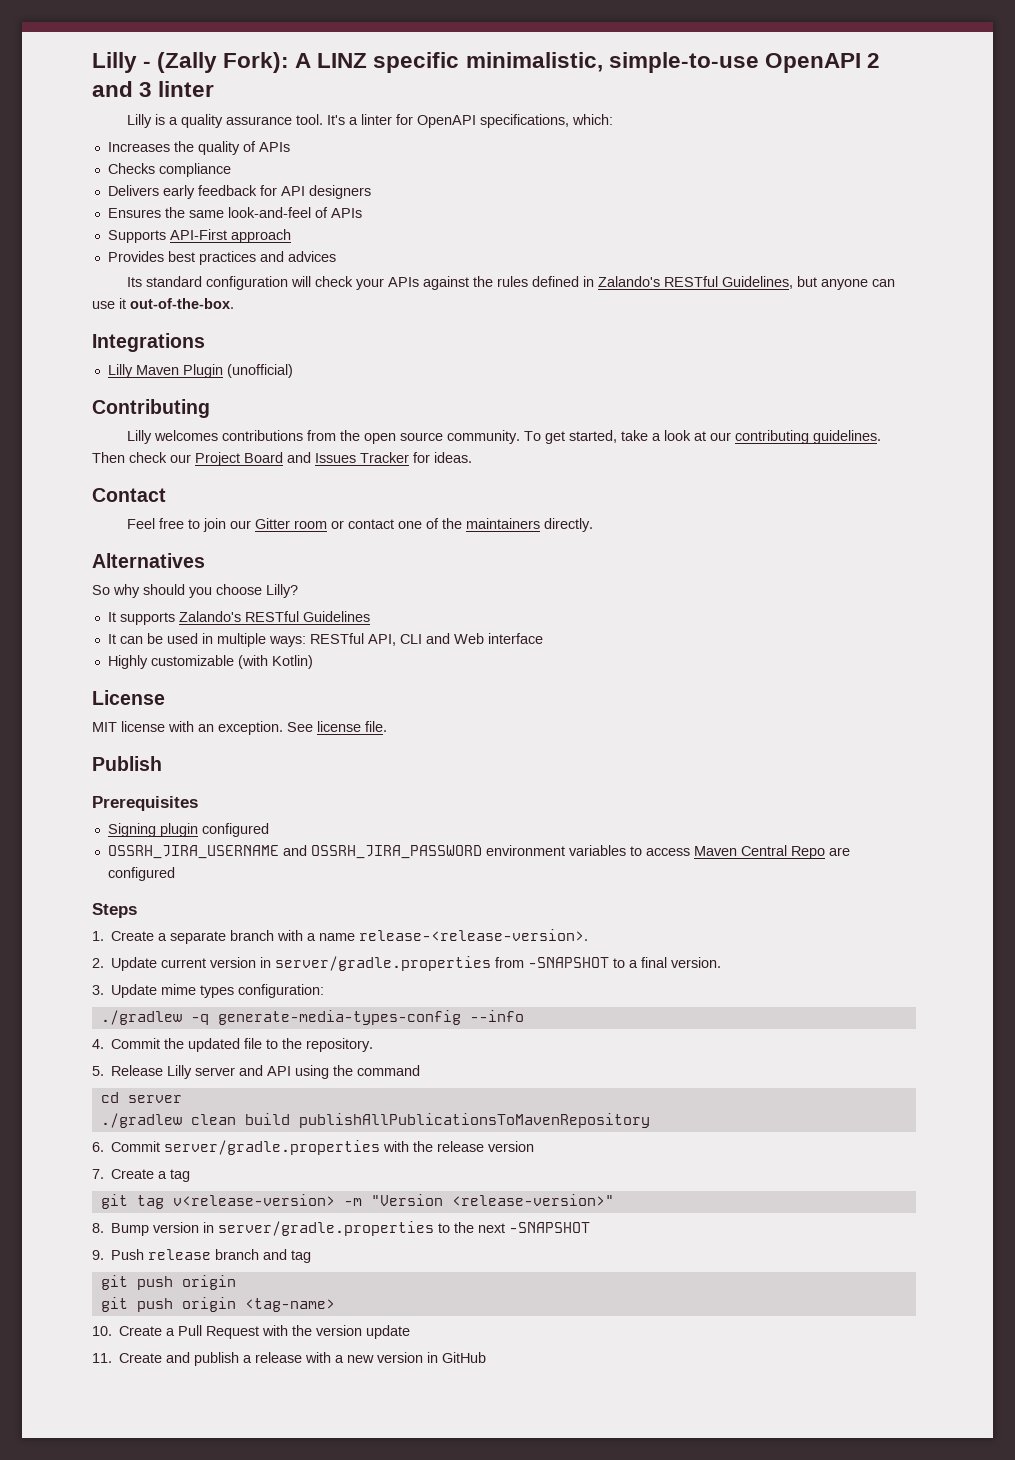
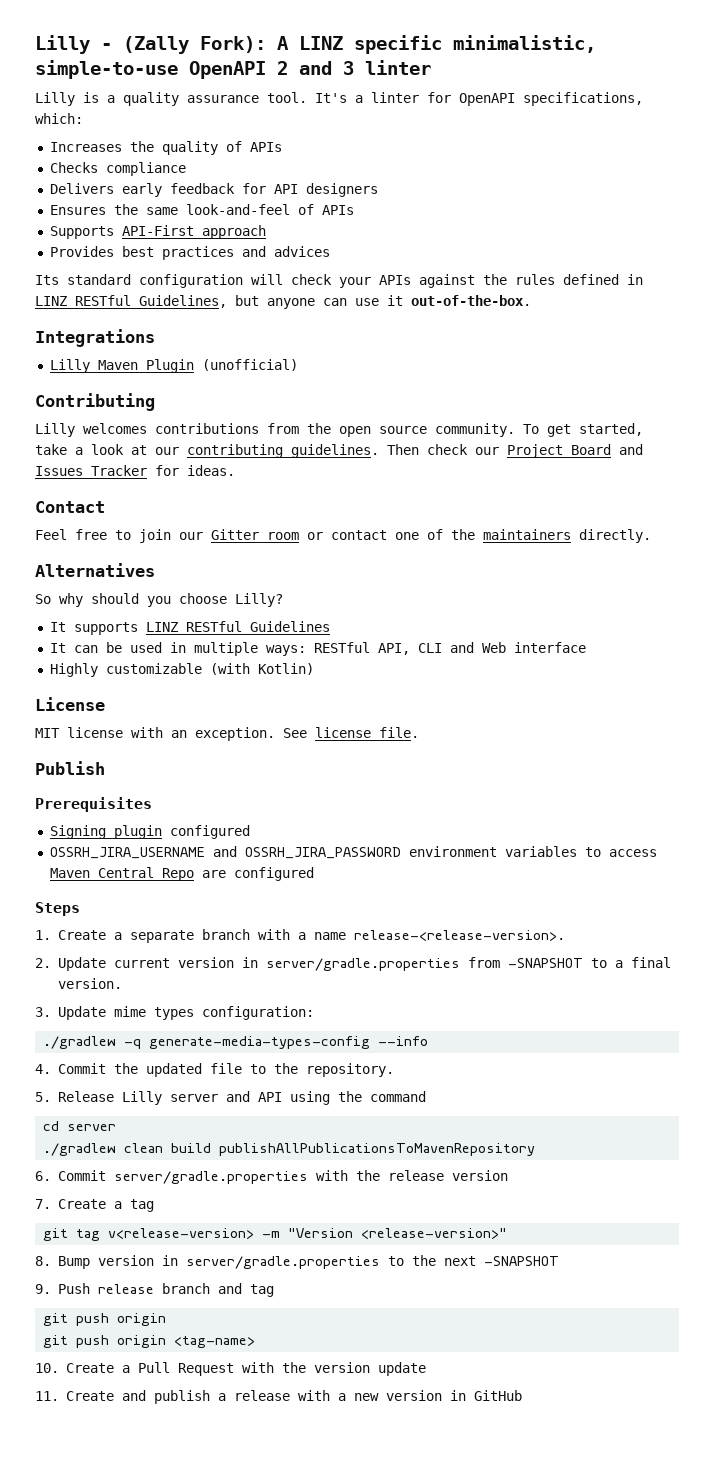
[597,276,660,287] Zalando's -> [35,296,67,306] LINZ
[178,611,241,622] Zalando's -> [145,622,178,632] LINZ

